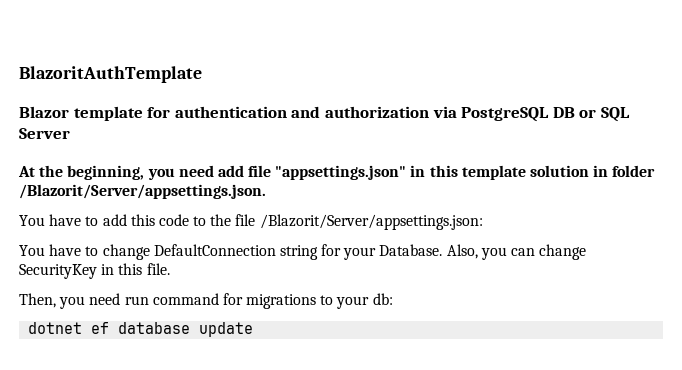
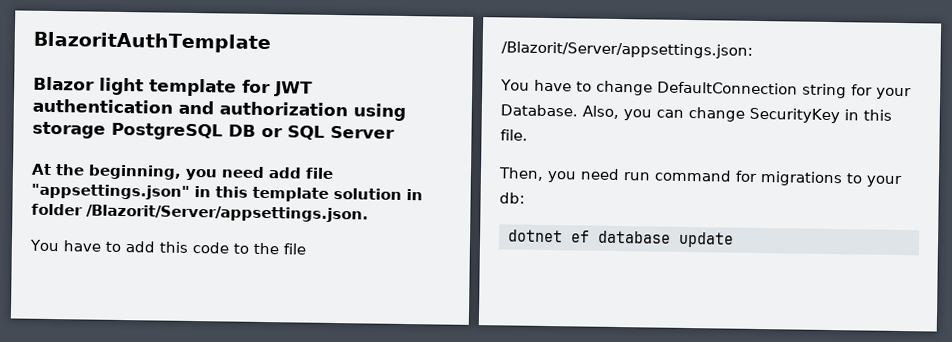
(69, 112) none -> [99,77,144,96] light
(171, 112) none -> [274,81,313,97] JWT
[432,106,457,118] via -> [353,103,406,122] [32,121,106,139] using storage

